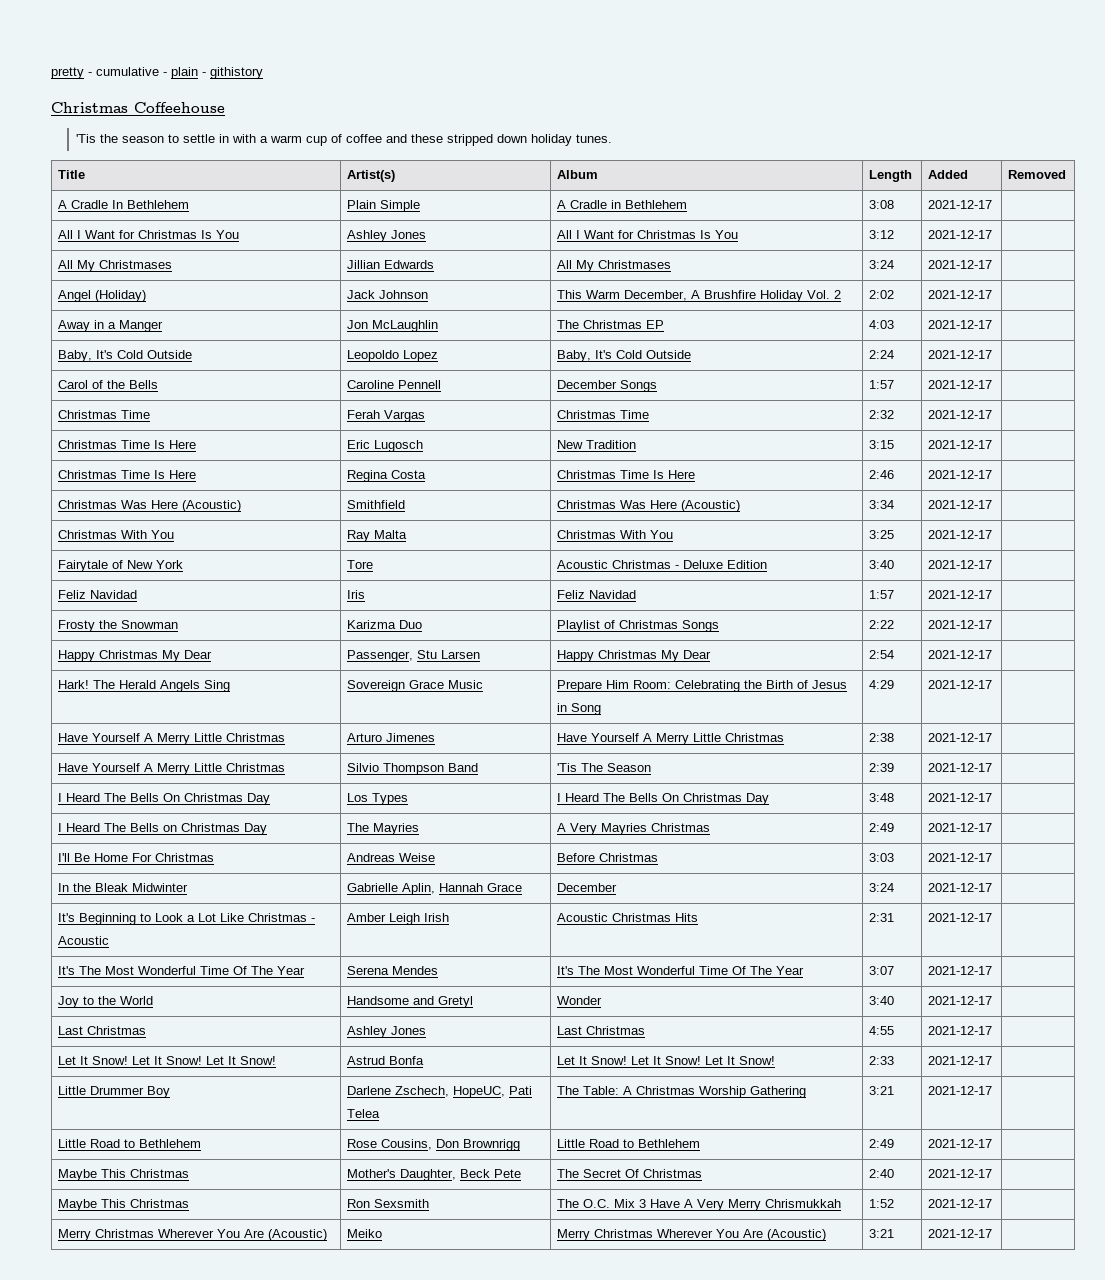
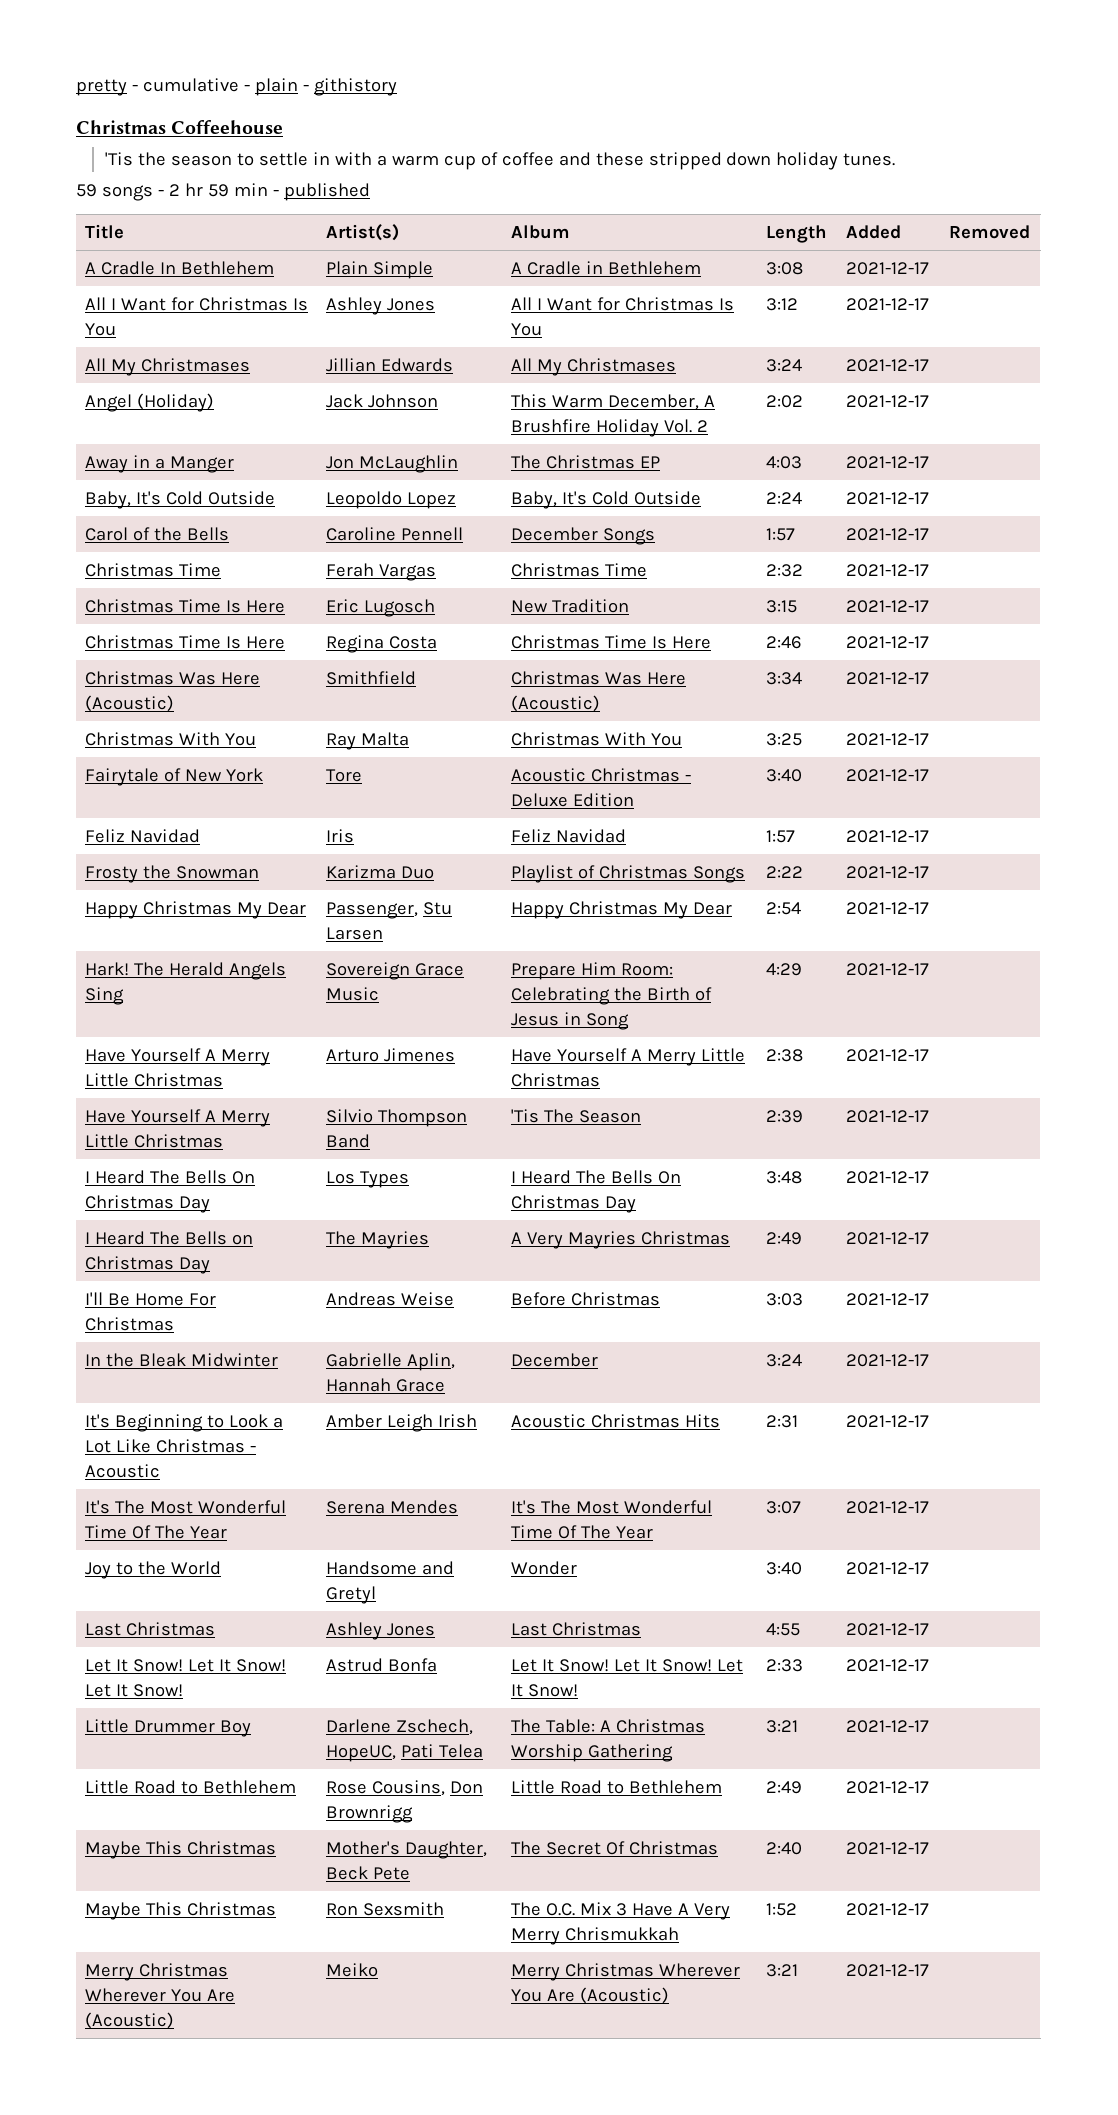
(612, 138) none -> [76,183,370,201] // 59 songs - 2 hr 59 min - published

